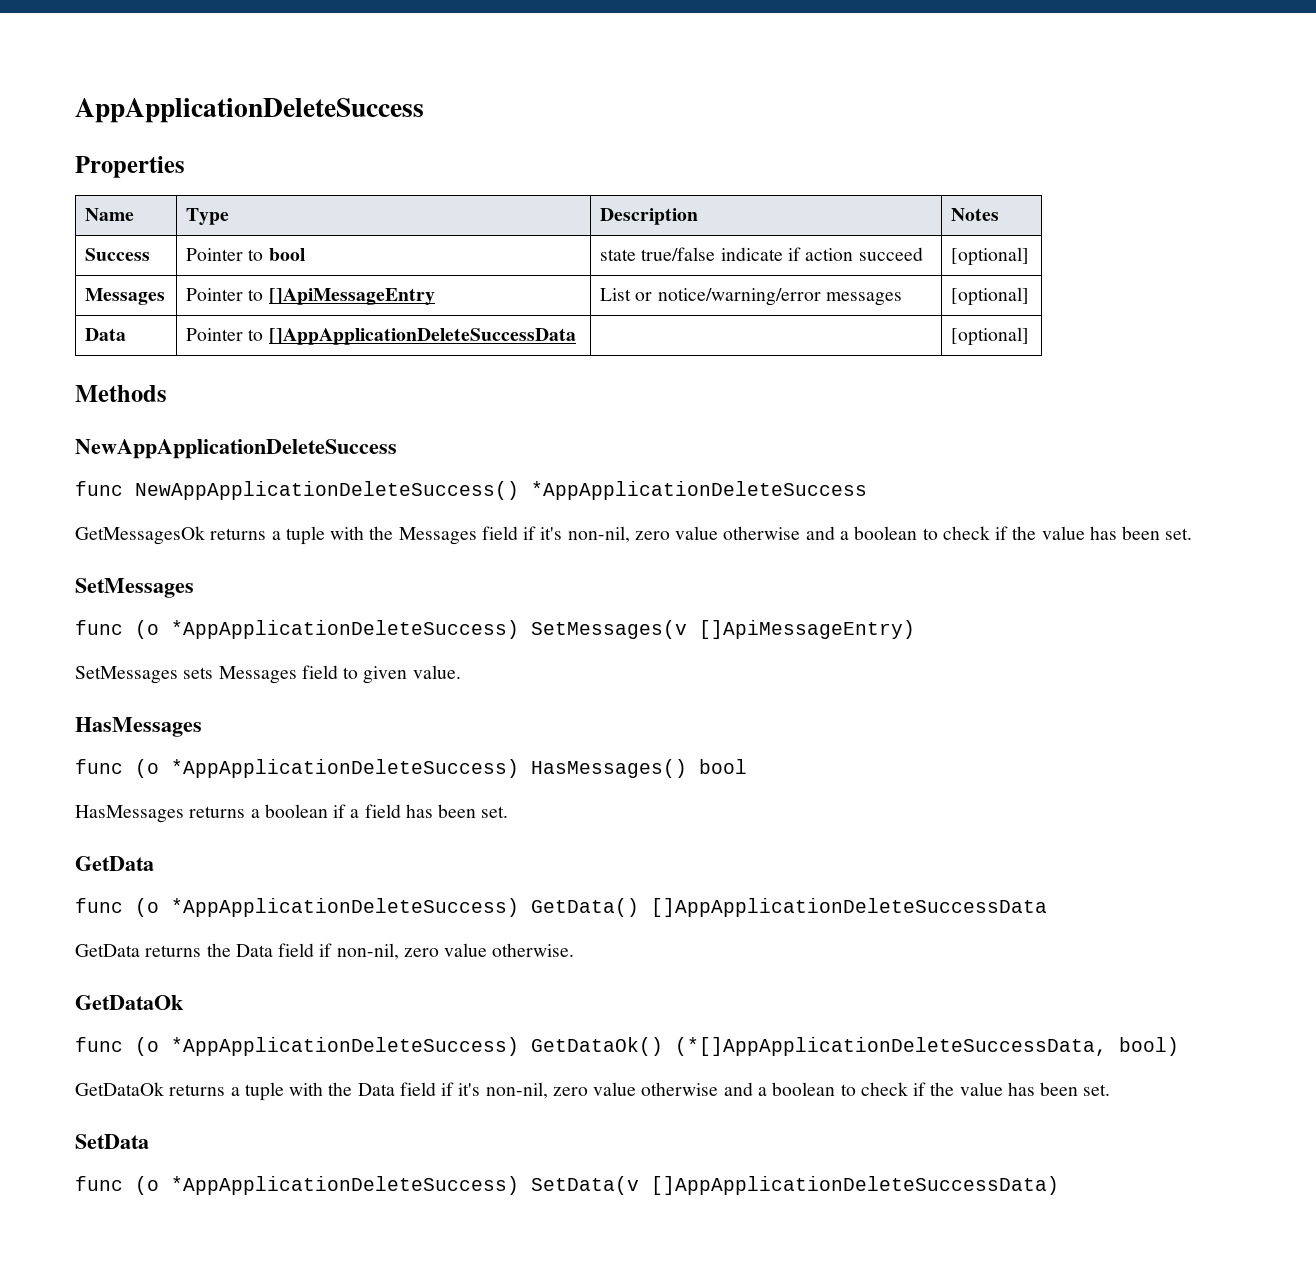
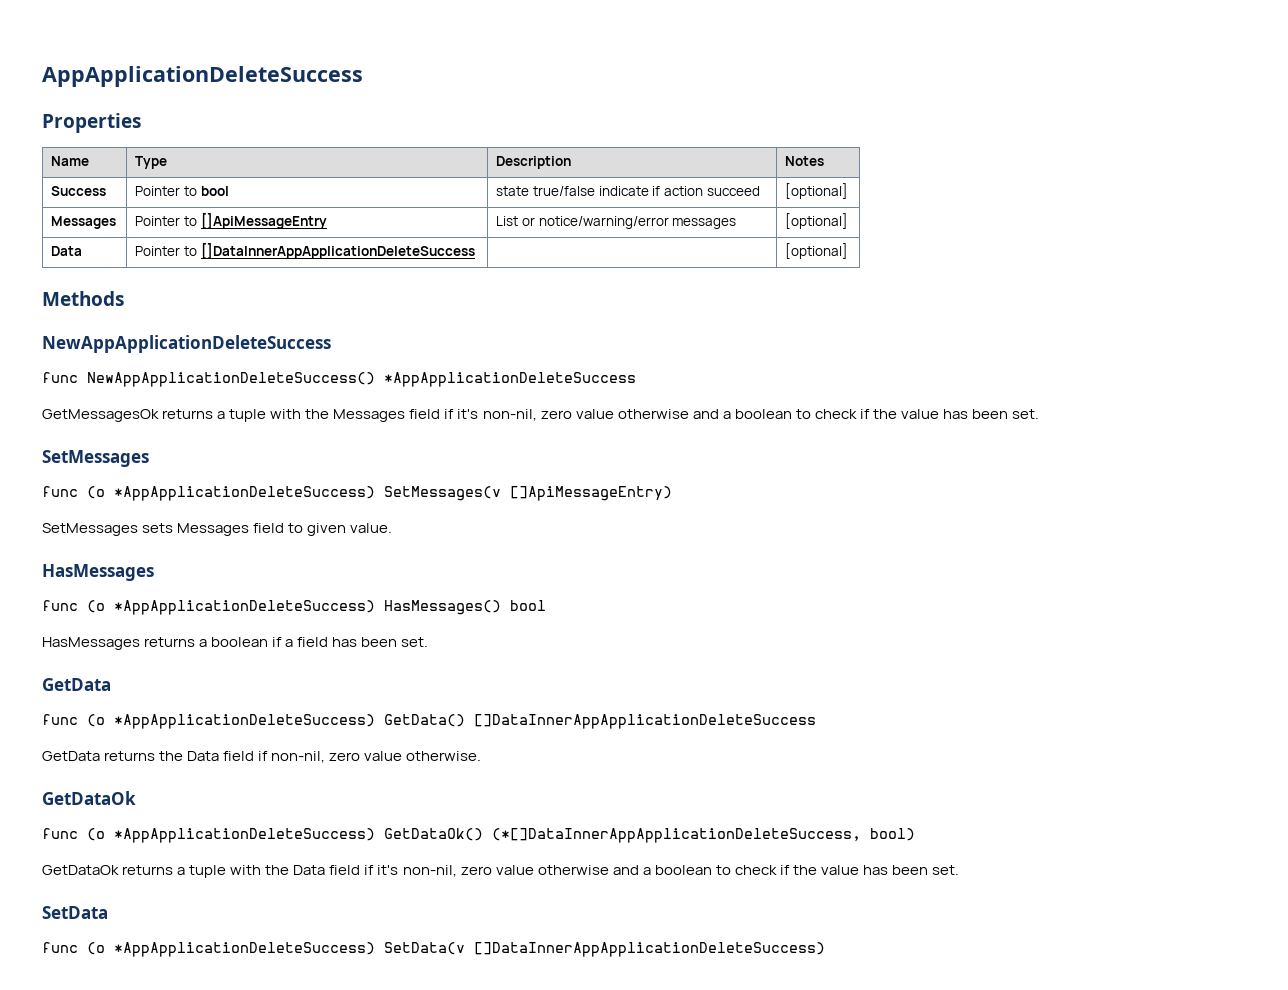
[268,328,576,345] []AppApplicationDeleteSuccessData -> [200,243,475,259] []DataInnerAppApplicationDeleteSuccess
[651,898,1047,917] []AppApplicationDeleteSuccessData -> [474,714,816,729] []DataInnerAppApplicationDeleteSuccess
[675,1037,1107,1056] (*[]AppApplicationDeleteSuccessData, -> [492,828,861,843] (*[]DataInnerAppApplicationDeleteSuccess,
[651,1176,1059,1195] []AppApplicationDeleteSuccessData) -> [474,942,825,957] []DataInnerAppApplicationDeleteSuccess)

